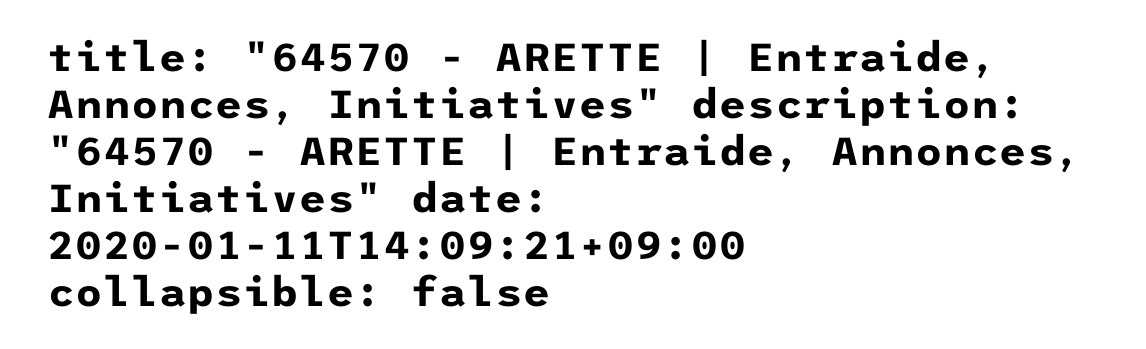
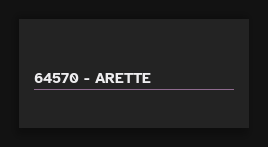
[47,39,999,79] [47,86,1027,126] [47,133,1083,173] [47,180,551,213] [47,231,747,260] [47,274,551,314] title: "64570 - ARETTE | Entraide, Annonces, Initiatives" description: "64570 - ARETTE | Entraide, Annonces, Initiatives" date: 2020-01-11T14:09:21+09:00 collapsible: false -> [34,73,151,83] 64570 - ARETTE

